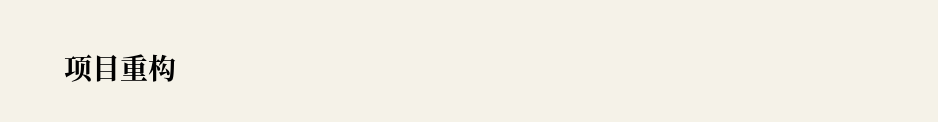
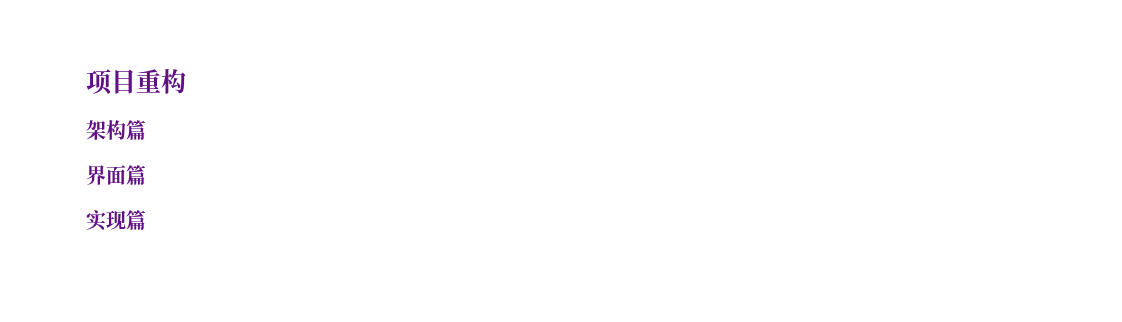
(176, 68) none -> [86,120,146,140] [86,165,146,185] [86,210,146,231] // 架构篇 // 界面篇 // 实现篇

